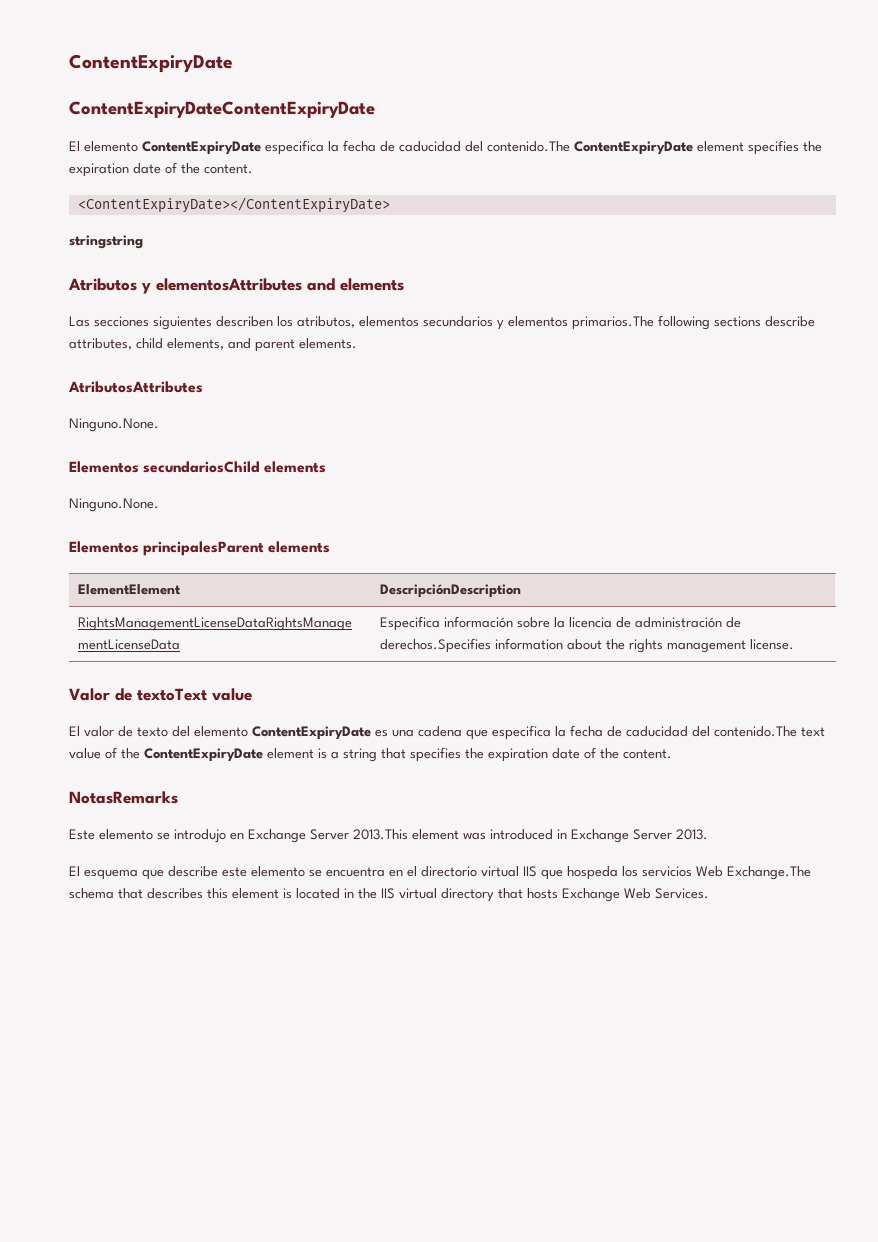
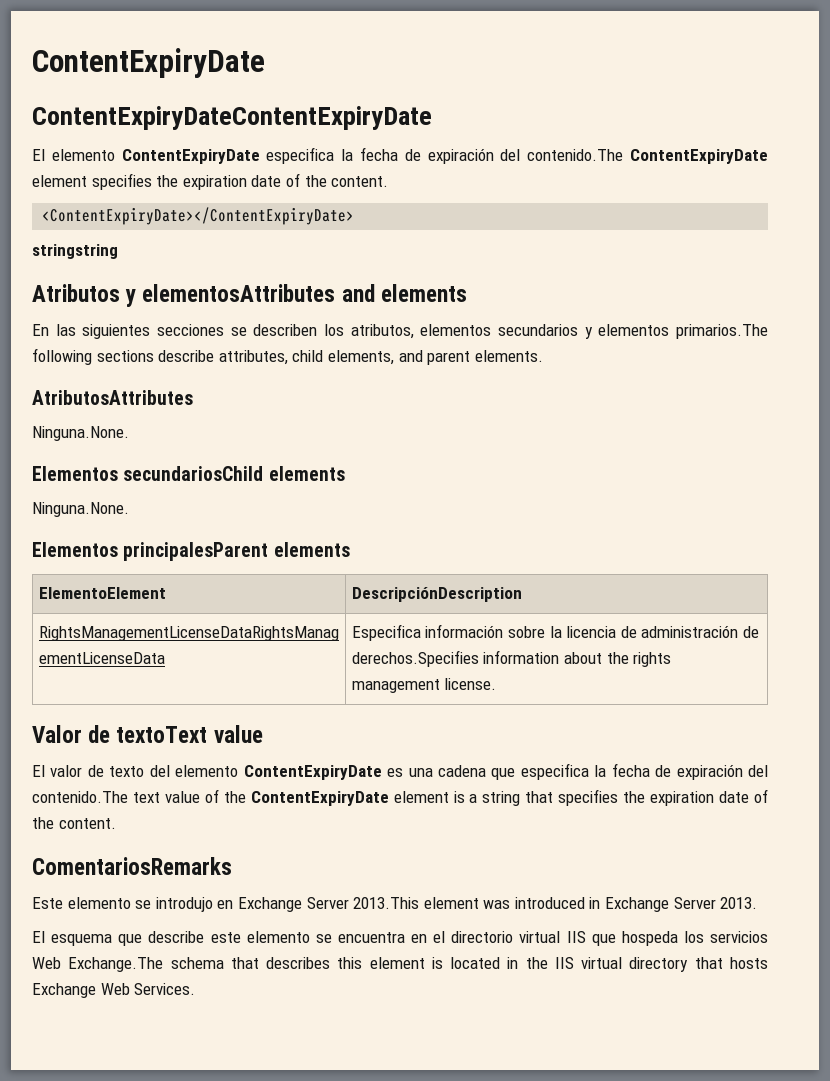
[399,141,461,152] caducidad -> [427,148,494,164] expiración
[69,316,212,330] Las secciones siguientes -> [32,324,247,339] En las siguientes secciones se
[69,418,159,432] Ninguno.None. -> [32,426,129,441] Ninguna.None.
[69,498,159,512] Ninguno.None. -> [32,502,129,517] Ninguna.None.
[78,584,182,595] ElementElement -> [38,587,166,599] ElementoElement
[626,726,688,737] caducidad -> [676,764,743,780] expiración
[69,791,178,804] NotasRemarks -> [32,857,232,875] ComentariosRemarks

